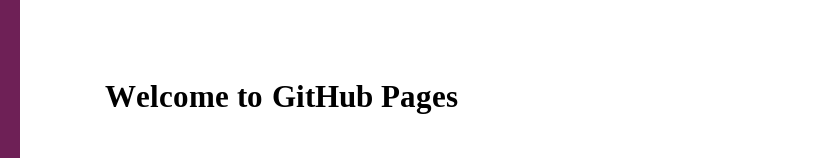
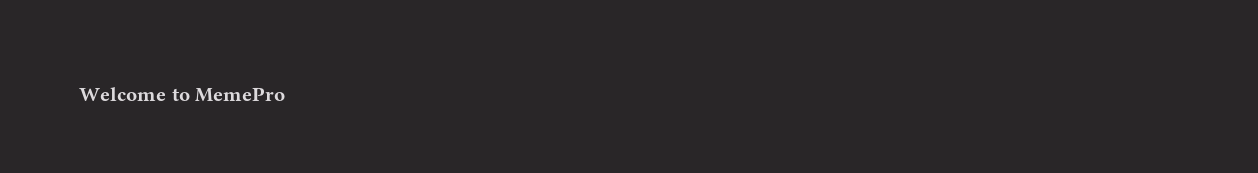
[271,85,459,114] GitHub Pages -> [195,87,286,102] MemePro

